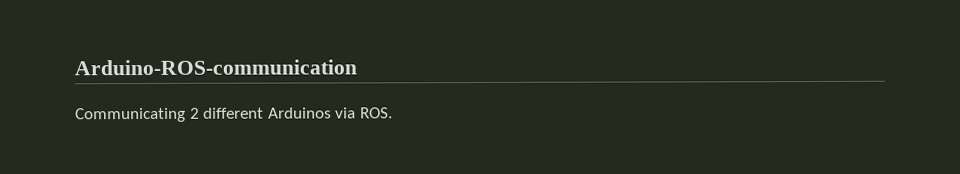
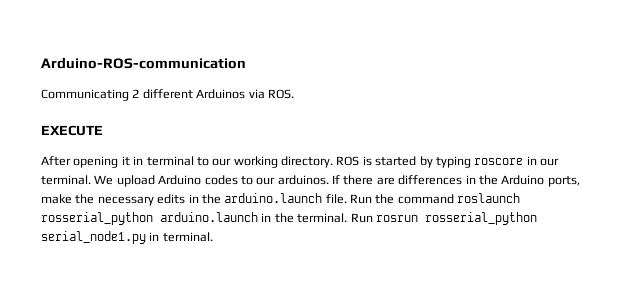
(393, 113) none -> [41,125,103,136] [41,156,559,168] [41,175,580,187] [41,193,521,206] [41,212,537,225] [41,231,213,244] // EXECUTE // After opening it in terminal to our working directory. ROS is started by typing roscore in our terminal. We upload Arduino codes to our arduinos. If there are differences in the Arduino ports, make the necessary edits in the arduino.launch file. Run the command roslaunch rosserial_python arduino.launch in the terminal. Run rosrun rosserial_python serial_node1.py in terminal.

